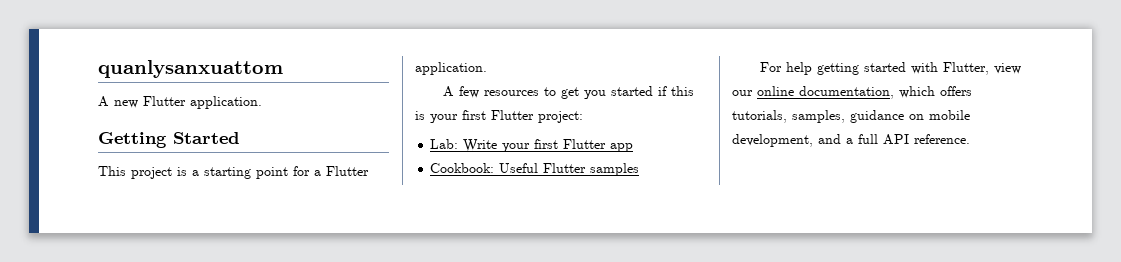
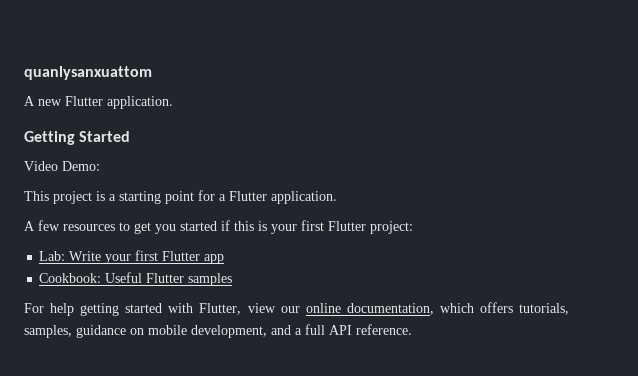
(239, 138) none -> [24,161,100,171] // Video Demo:

